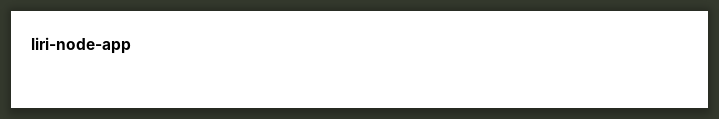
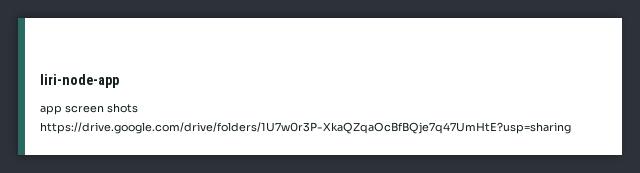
(131, 45) none -> [40,103,138,115] [40,122,571,134] // app screen shots https://drive.google.com/drive/folders/1U7w0r3P-XkaQZqaOcBfBQje7q47UmHtE?usp=sharing

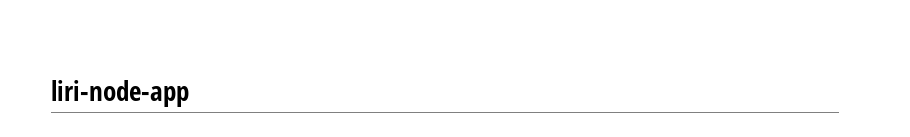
[40,103,138,115] [40,122,571,134] // app screen shots https://drive.google.com/drive/folders/1U7w0r3P-XkaQZqaOcBfBQje7q47UmHtE?usp=sharing -> (189, 93) none

